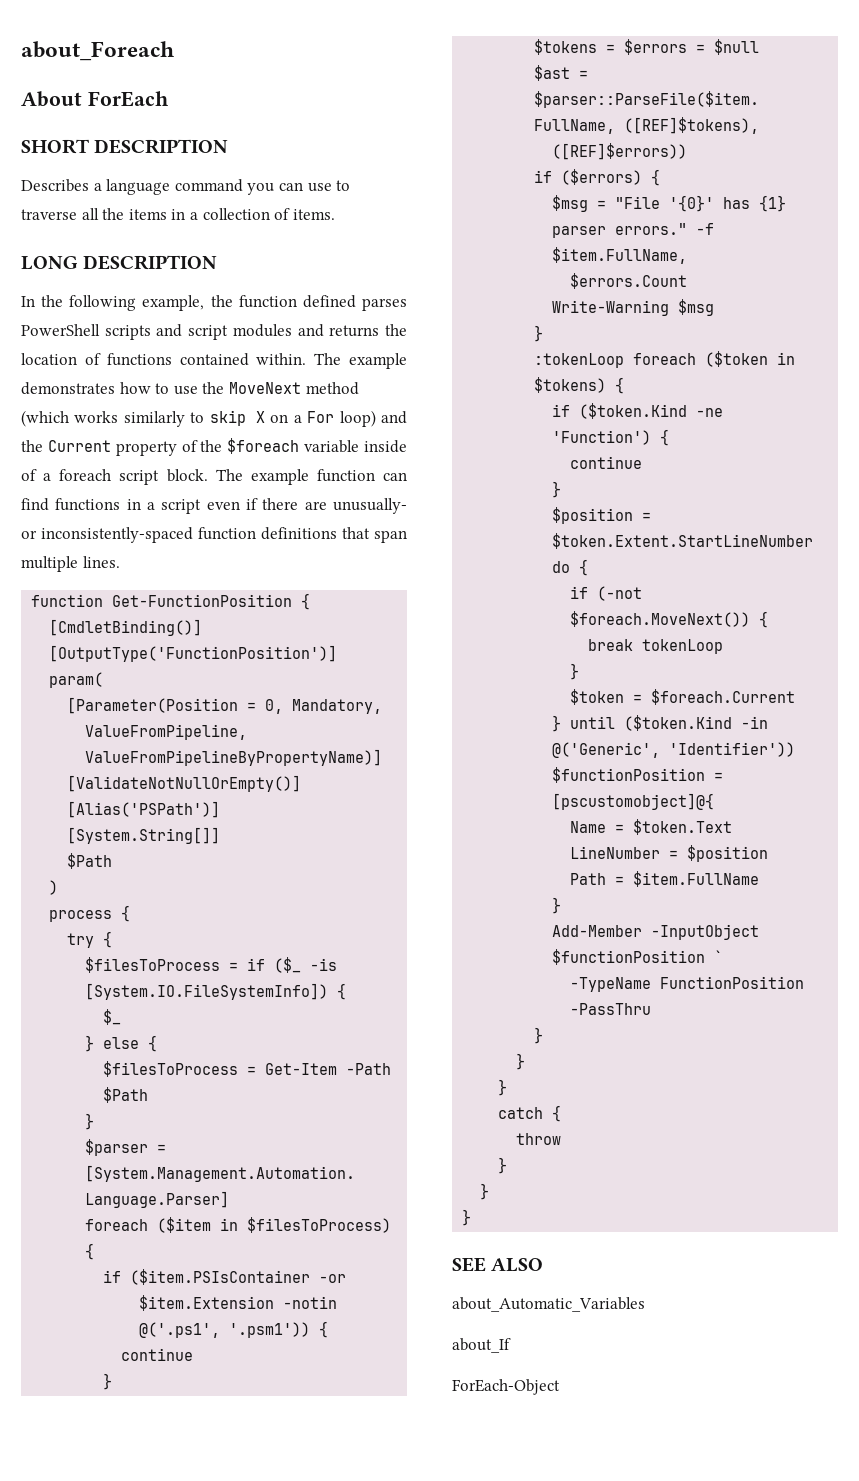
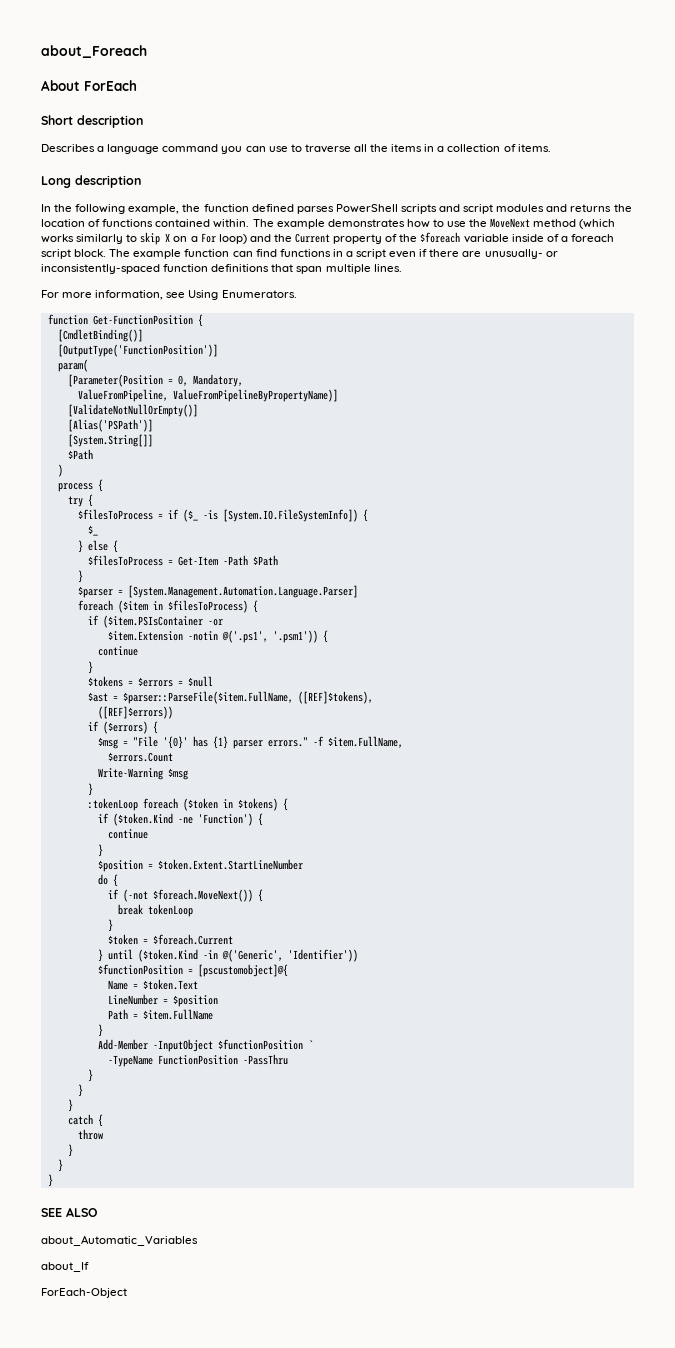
[21,139,229,154] SHORT DESCRIPTION -> [41,115,143,128] Short description
[21,255,218,270] LONG DESCRIPTION -> [41,175,141,188] Long description
(120, 562) none -> [41,290,297,300] // For more information, see Using Enumerators.

